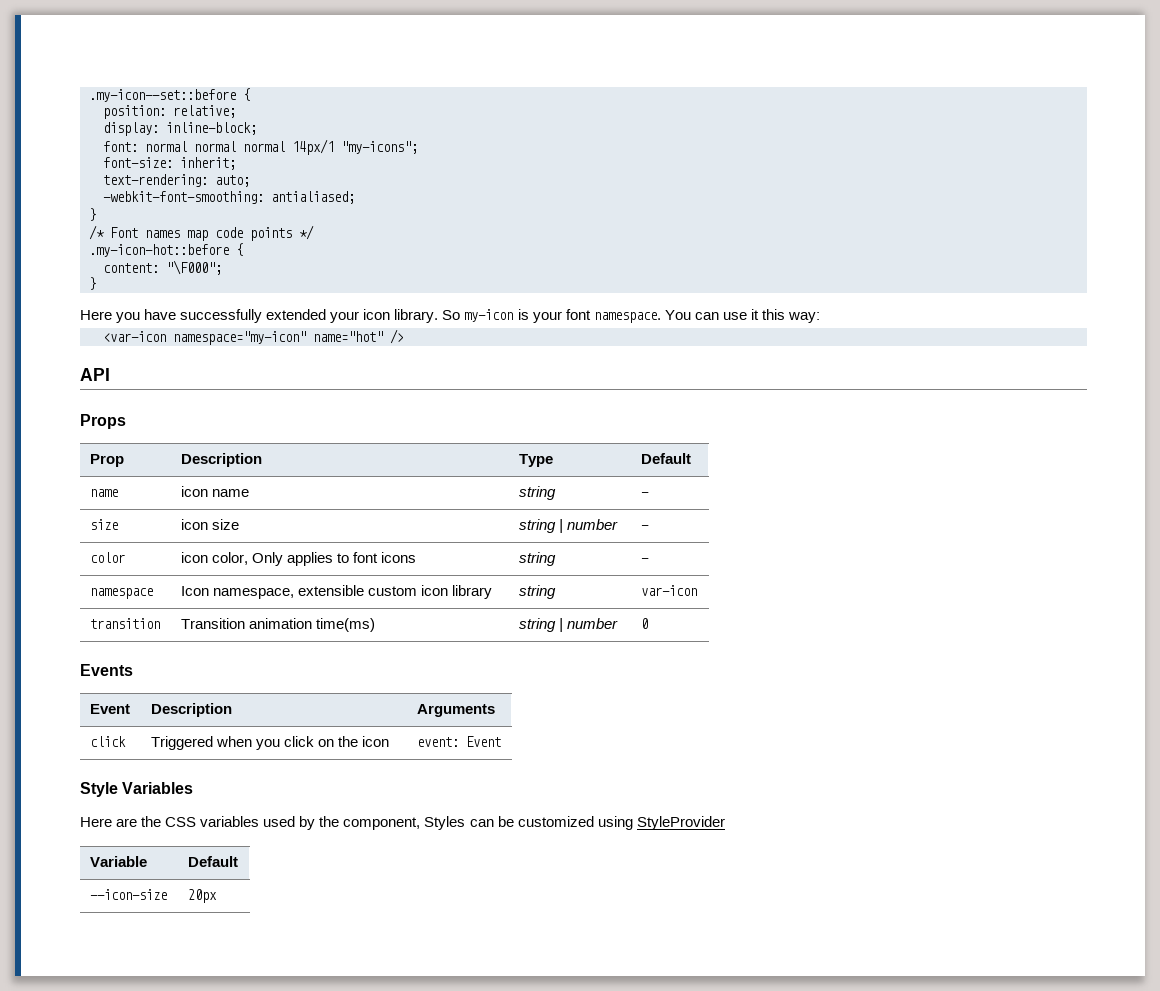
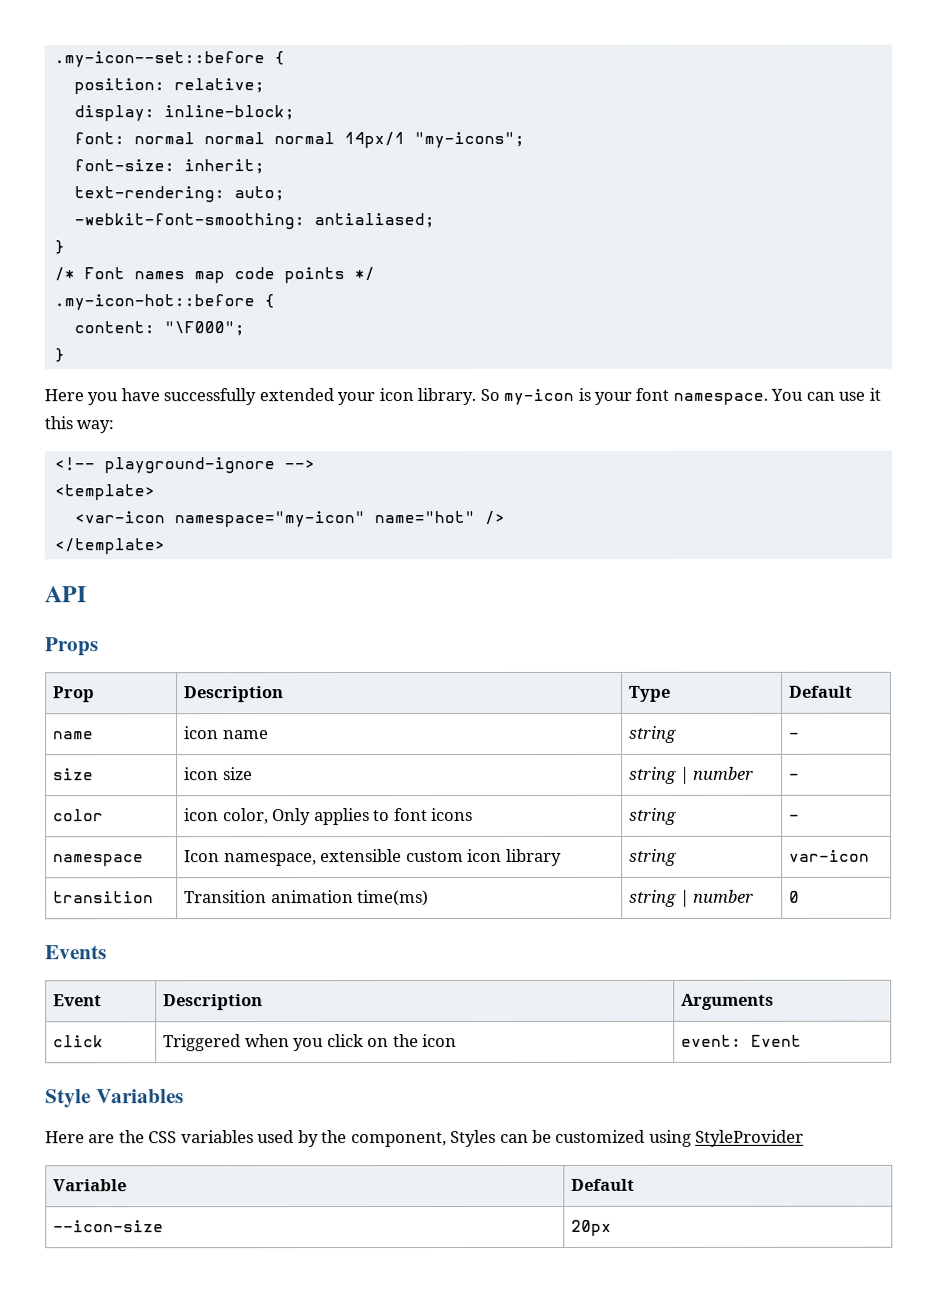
(820, 317) none -> [53,457,315,474] [53,484,155,501] // <!-- playground-ignore --> // <template>
(404, 336) none -> [53,538,165,555] // </template>

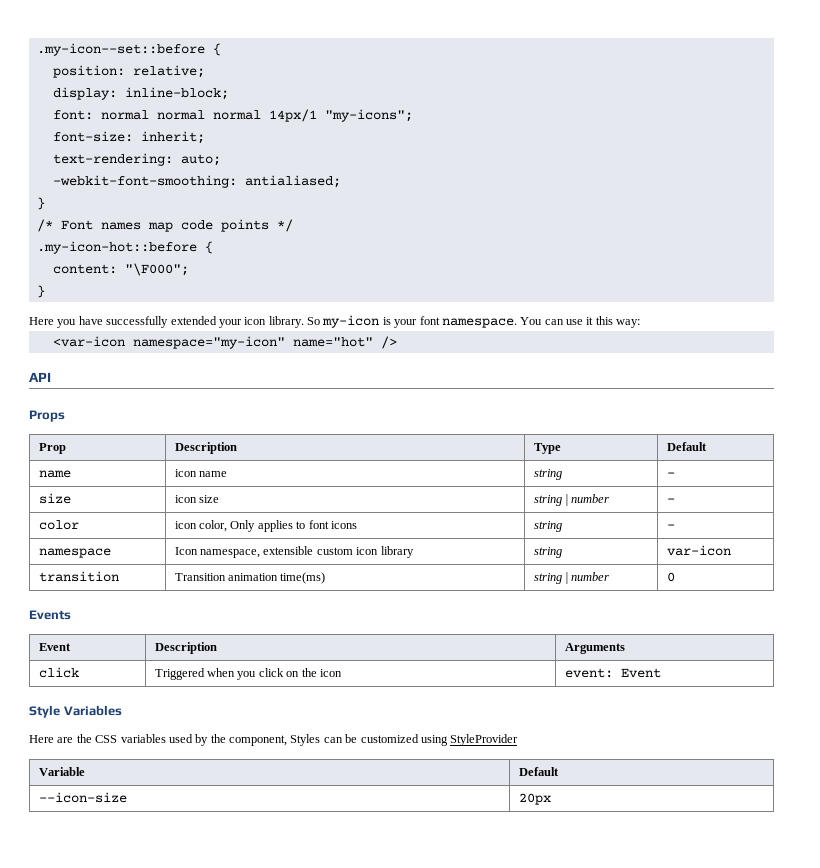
[53,457,315,474] [53,484,155,501] // <!-- playground-ignore --> // <template> -> (641, 323) none
[53,538,165,555] // </template> -> (397, 342) none

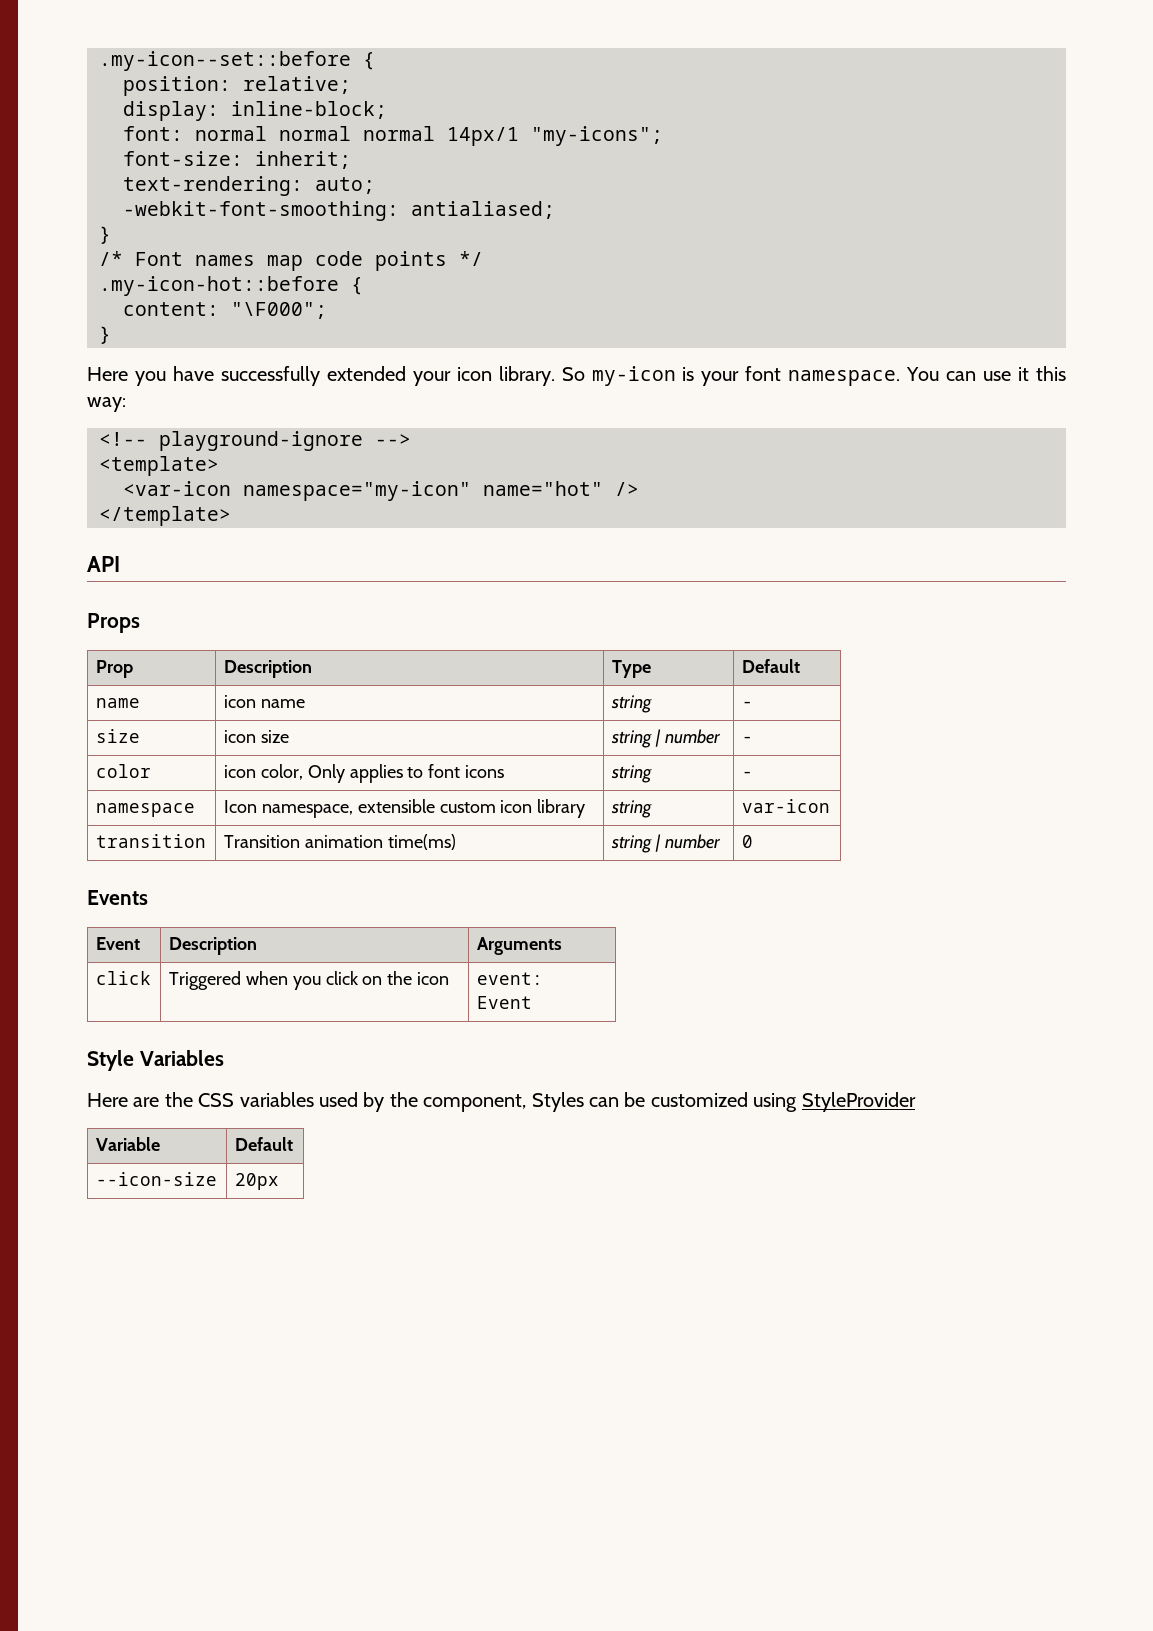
(641, 323) none -> [99,431,411,451] [99,456,219,476] // <!-- playground-ignore --> // <template>
(397, 342) none -> [99,506,231,526] // </template>

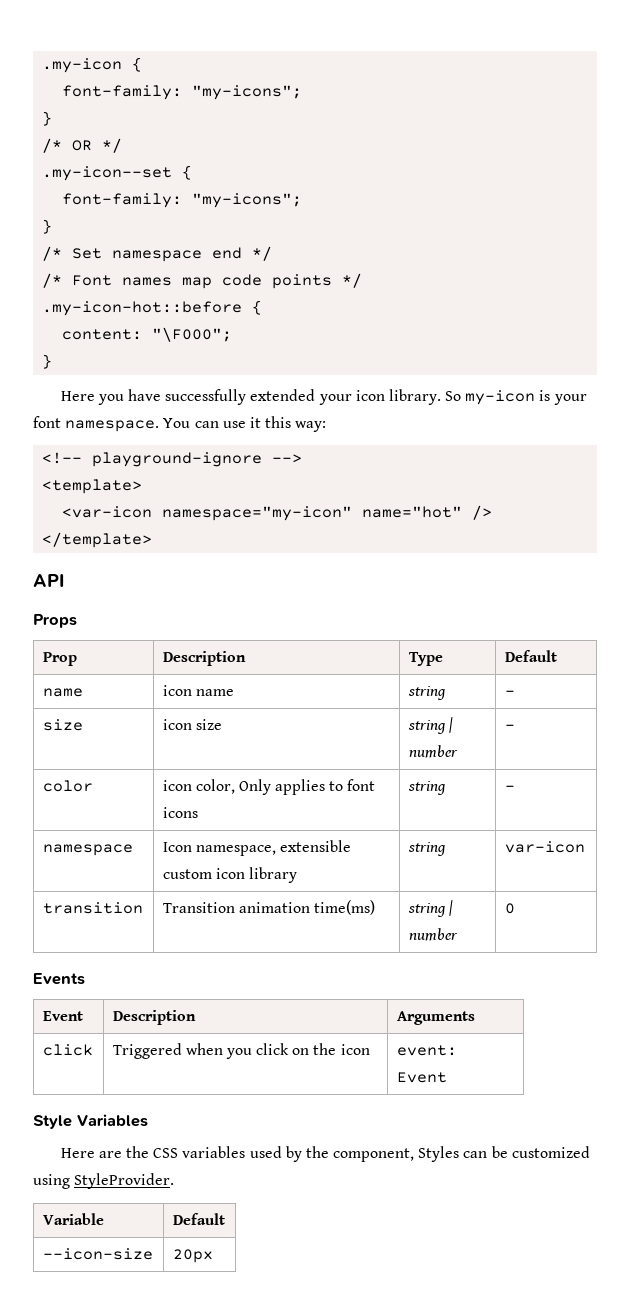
[99,51,375,71] [123,76,351,96] [123,101,387,121] [123,126,663,146] [123,151,351,169] [123,176,375,196] [123,201,555,221] [99,226,111,244] .my-icon--set::before { // position: relative; // display: inline-block; // font: normal normal normal 14px/1 "my-icons"; // font-size: inherit; // text-rendering: auto; // -webkit-font-smoothing: antialiased; // } -> [42,57,143,73] [62,85,303,100] [42,111,53,126] [42,138,123,153] [42,165,193,181] [62,193,303,208] [42,219,53,234] [42,246,273,262] .my-icon { // font-family: "my-icons"; // } // /* OR */ // .my-icon--set { // font-family: "my-icons"; // } // /* Set namespace end */
[801,1092,916,1112] StyleProvider -> [74,1173,175,1189] StyleProvider.

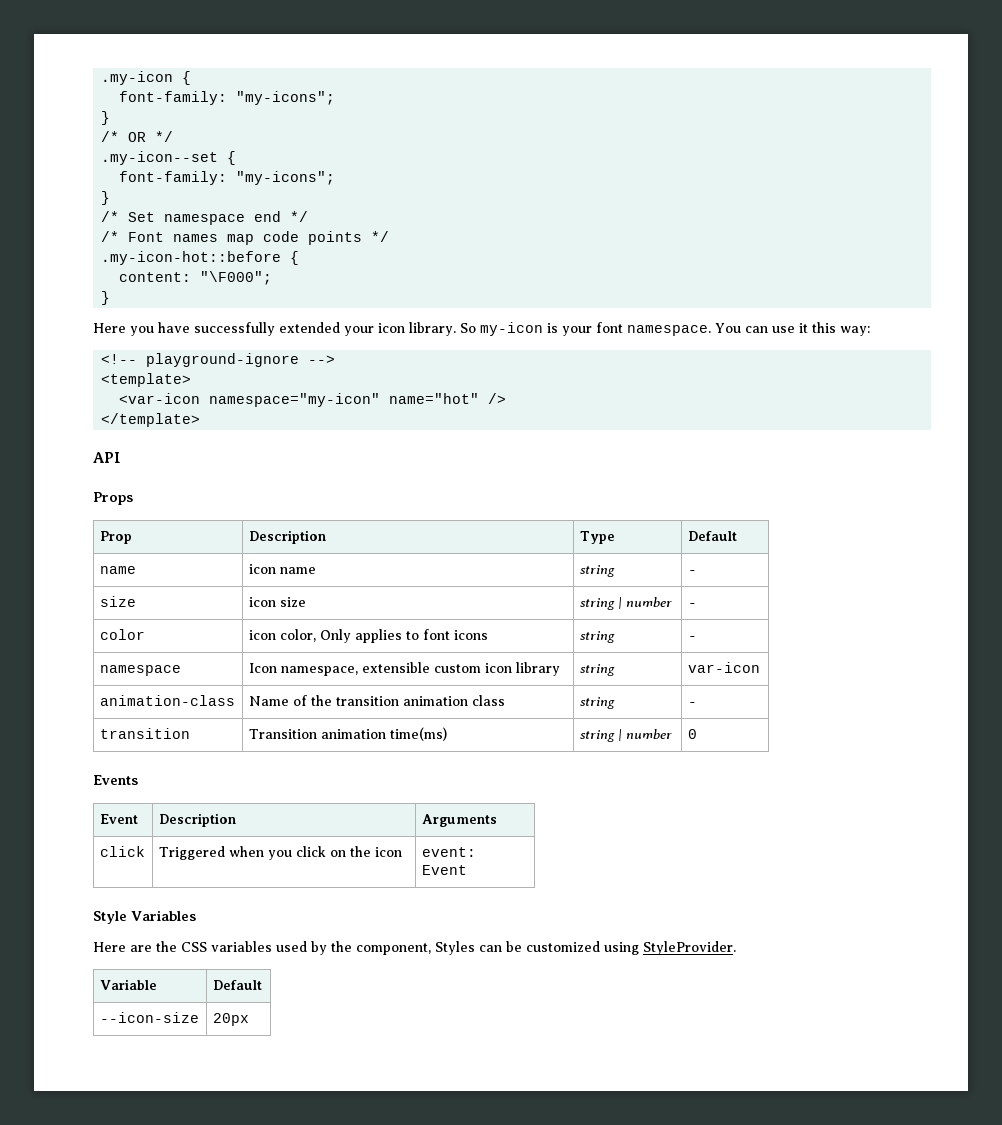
(585, 847) none -> [99,695,235,706] [248,695,505,706] [579,697,615,709] [687,702,697,706] // animation-class | Name of the transition animation class | string | -

